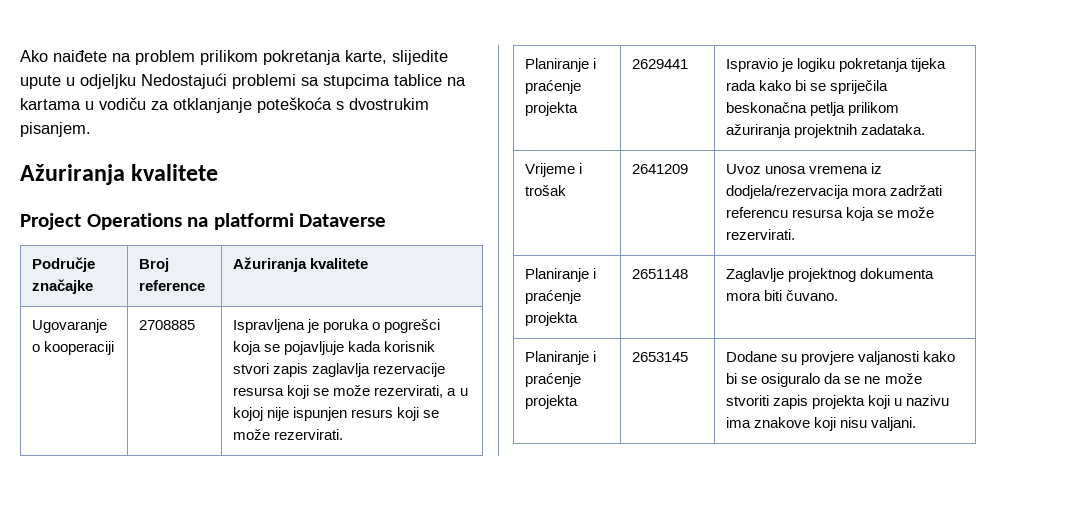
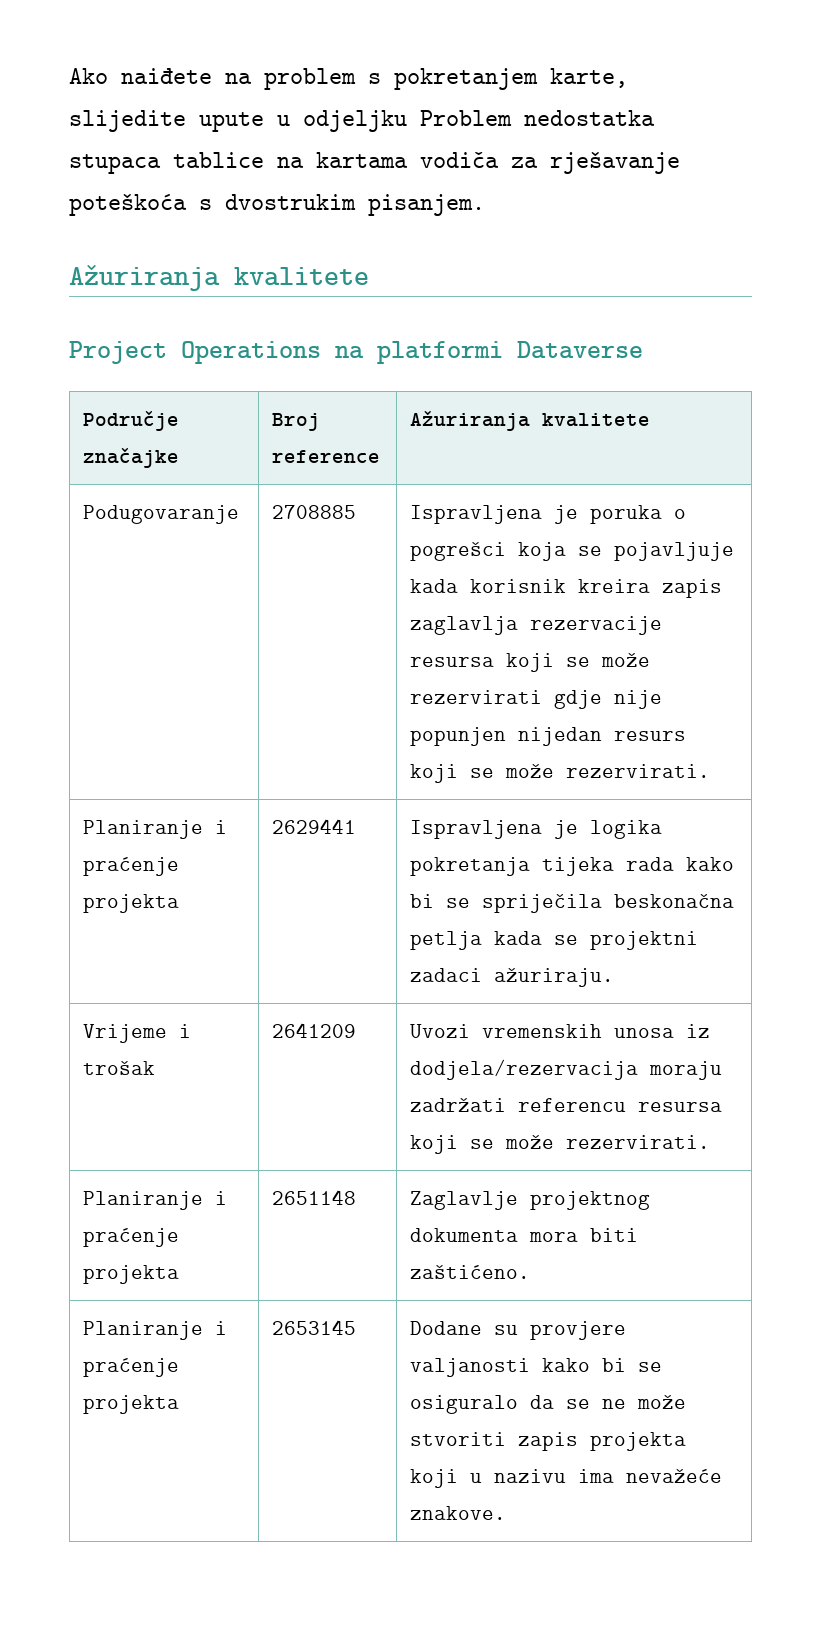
[200,50,341,65] prilikom pokretanja -> [368,68,538,90] s pokretanjem
[141,73,466,89] [20,97,252,113] Nedostajući problemi sa stupcima tablice na kartama u vodiču za otklanjanje -> [420,110,655,126] [69,152,680,174] Problem nedostatka stupaca tablice na kartama vodiča za rješavanje
[32,319,108,333] [32,341,115,355] Ugovaranje o kooperaciji -> [82,505,239,524] Podugovaranje
[233,363,270,374] stvori -> [577,579,650,593] kreira
[374,385,468,398] [233,407,348,421] rezervirati, a u kojoj nije ispunjen -> [409,690,662,709] [409,727,602,746] rezervirati gdje nije popunjen nijedan
[726,58,836,72] Ispravio je logiku -> [409,820,662,839] Ispravljena je logika
[848,102,900,116] [726,124,926,138] prilikom ažuriranja projektnih zadataka. -> [493,931,698,950] [409,968,614,987] kada se projektni zadaci ažuriraju.
[726,164,869,174] Uvoz unosa vremena -> [409,1024,674,1038] Uvozi vremenskih unosa
[852,187,888,196] mora -> [648,1061,722,1080] moraju
[846,207,875,221] koja -> [409,1135,458,1154] koji
[786,290,839,301] čuvano. -> [409,1265,530,1279] zaštićeno.
[754,417,917,431] znakove koji nisu valjani. -> [625,1469,722,1483] [409,1506,506,1520] nevažeće znakove.

